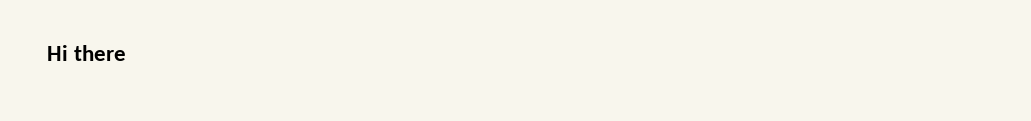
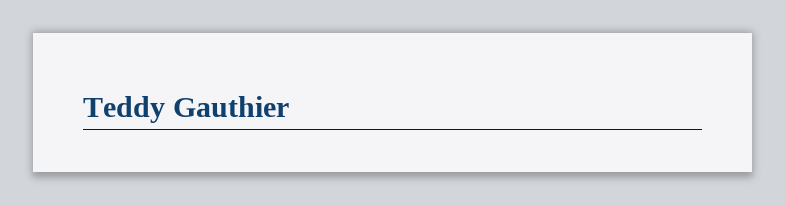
[47,45,127,61] Hi there -> [83,96,290,123] Teddy Gauthier

